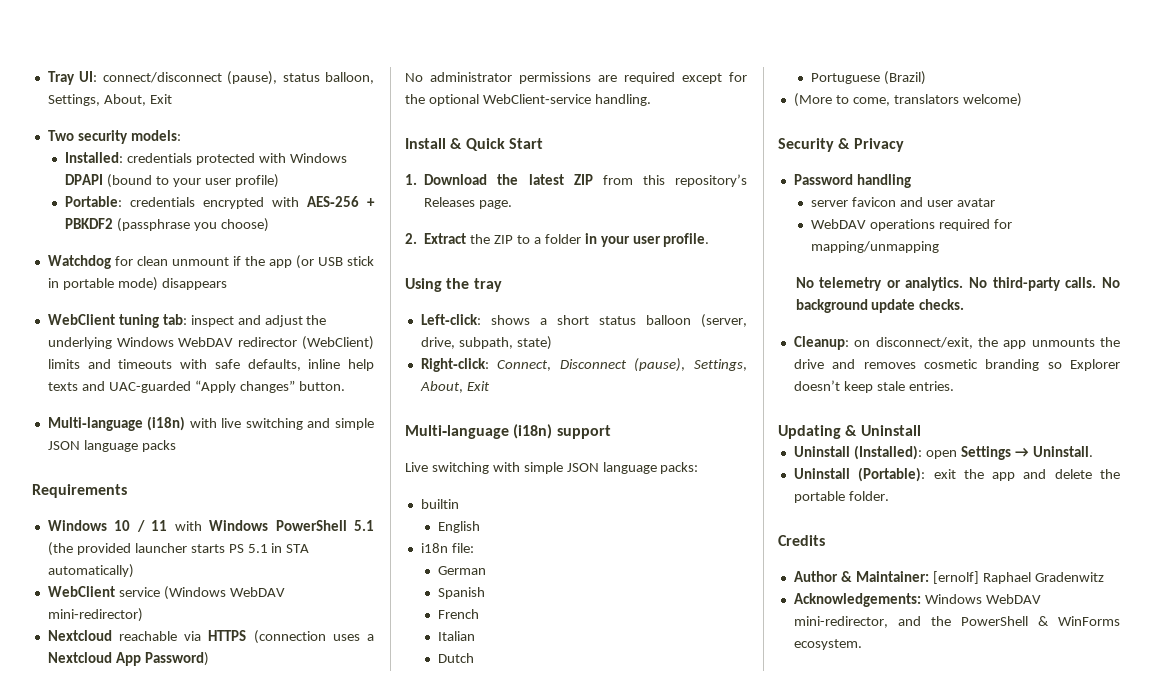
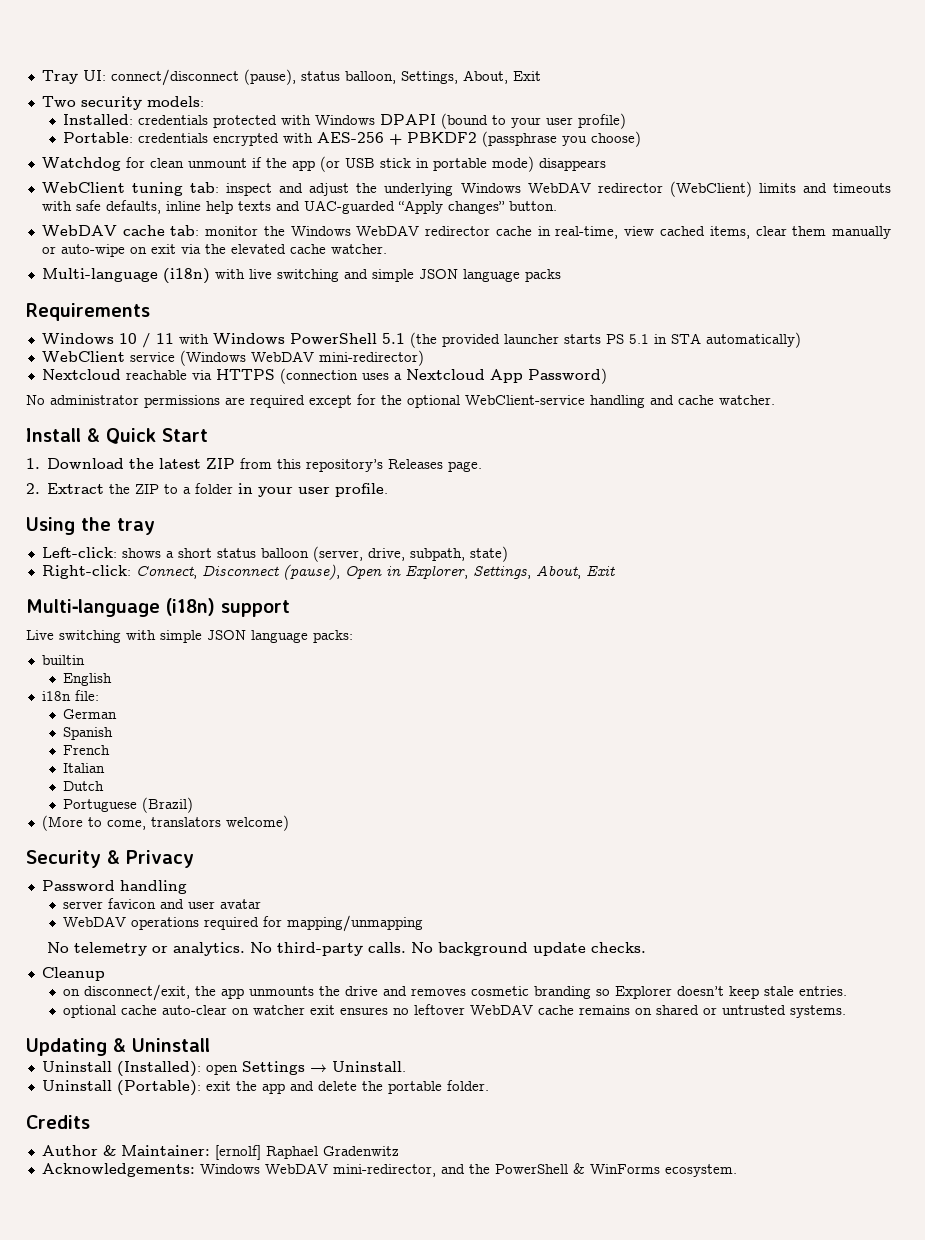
(345, 386) none -> [41,225,891,239] [41,244,387,257] // WebDAV cache tab: monitor the Windows WebDAV redirector cache in real-time, view cached items, clear them manually or auto-wipe on exit via the elevated cache watcher.
[594,94,651,106] handling. -> [590,395,775,408] handling and cache watcher.
(686, 365) none -> [344,565,468,579] Open in Explorer,
[793,336,849,350] Cleanup: -> [41,967,105,981] Cleanup //
(954, 386) none -> [63,1004,847,1018] // optional cache auto-clear on watcher exit ensures no leftover WebDAV cache remains on shared or untrusted systems.

